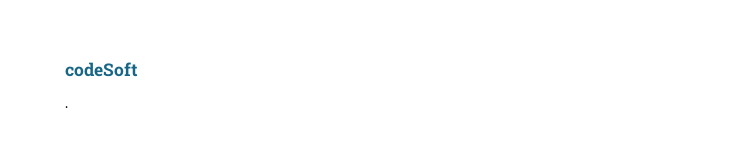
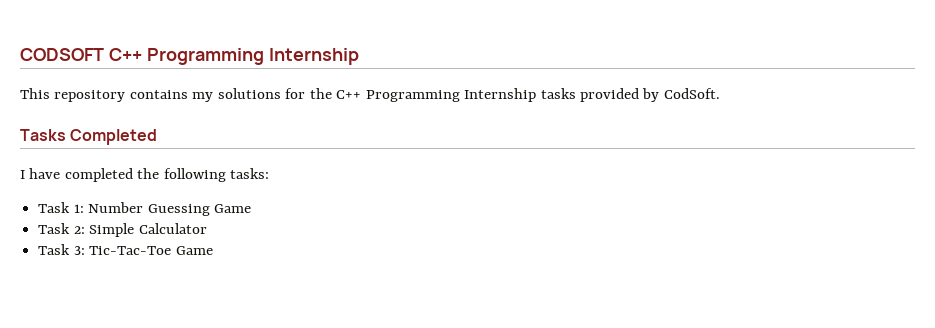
[65,62,138,77] [65,106,68,108] codeSoft // . -> [20,48,359,65] [20,88,720,102] [20,129,158,145] [20,168,270,182] [38,202,251,216] [38,223,207,237] [38,244,213,255] CODSOFT C++ Programming Internship // This repository contains my solutions for the C++ Programming Internship tasks provided by CodSoft. // Tasks Completed // I have completed the following tasks: // Task 1: Number Guessing Game // Task 2: Simple Calculator // Task 3: Tic-Tac-Toe Game

